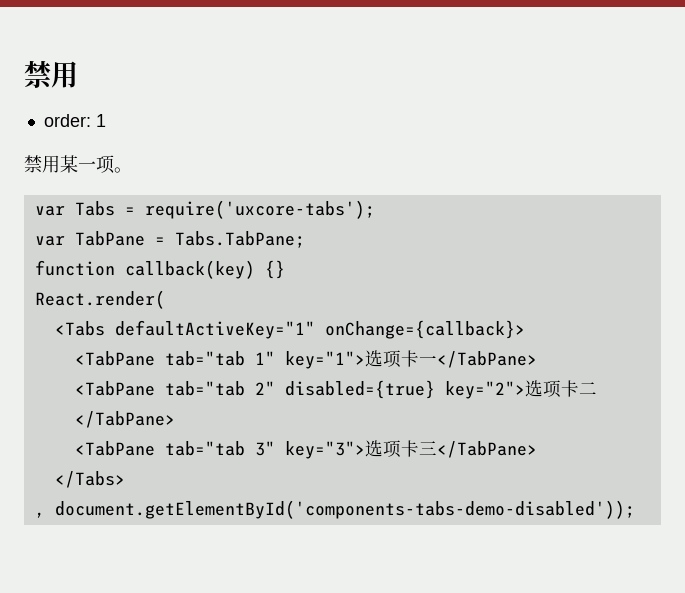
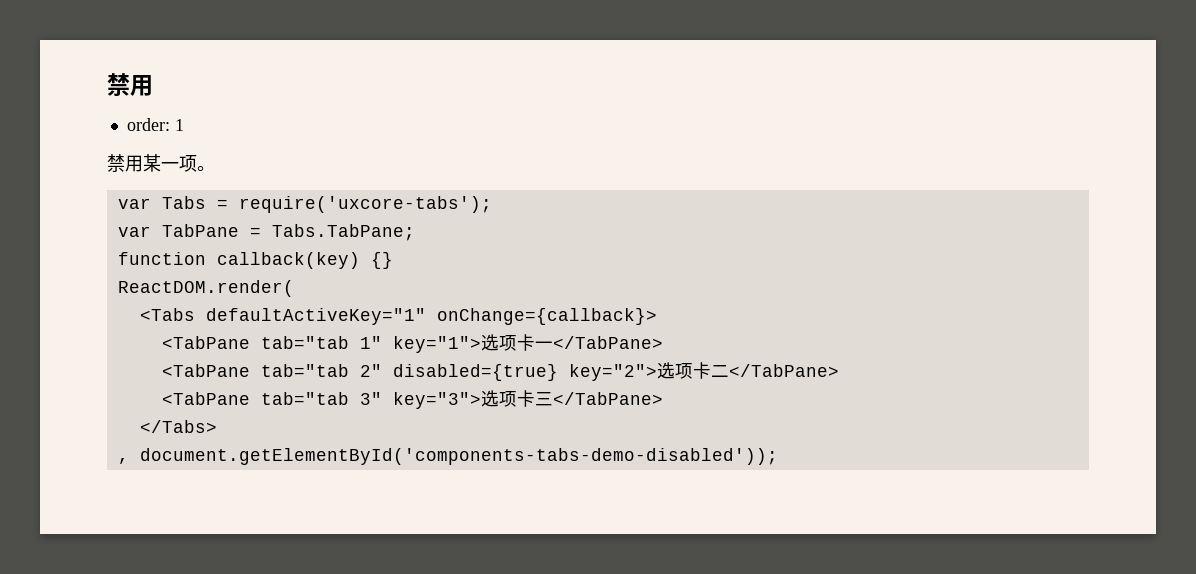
[34,290,165,309] React.render( -> [117,280,294,297] ReactDOM.render(

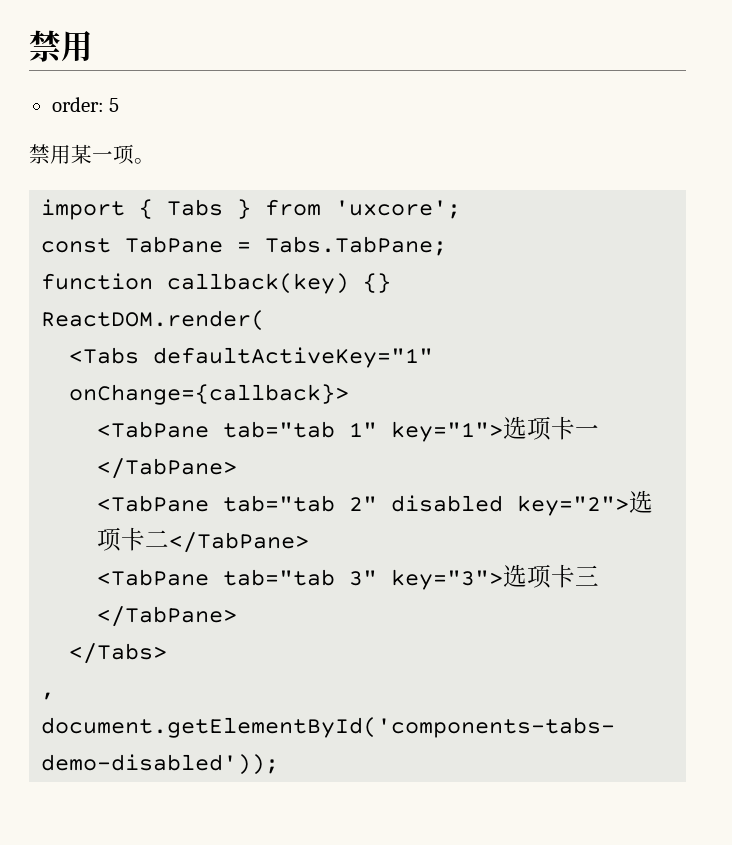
[174,119,184,131] 1 -> [109,98,120,112] 5
[117,196,492,213] [117,226,151,237] var Tabs = require('uxcore-tabs'); // var -> [41,199,462,220] [41,238,112,253] import { Tabs } from 'uxcore'; // const
[392,364,558,381] disabled={true} -> [391,495,504,512] disabled

